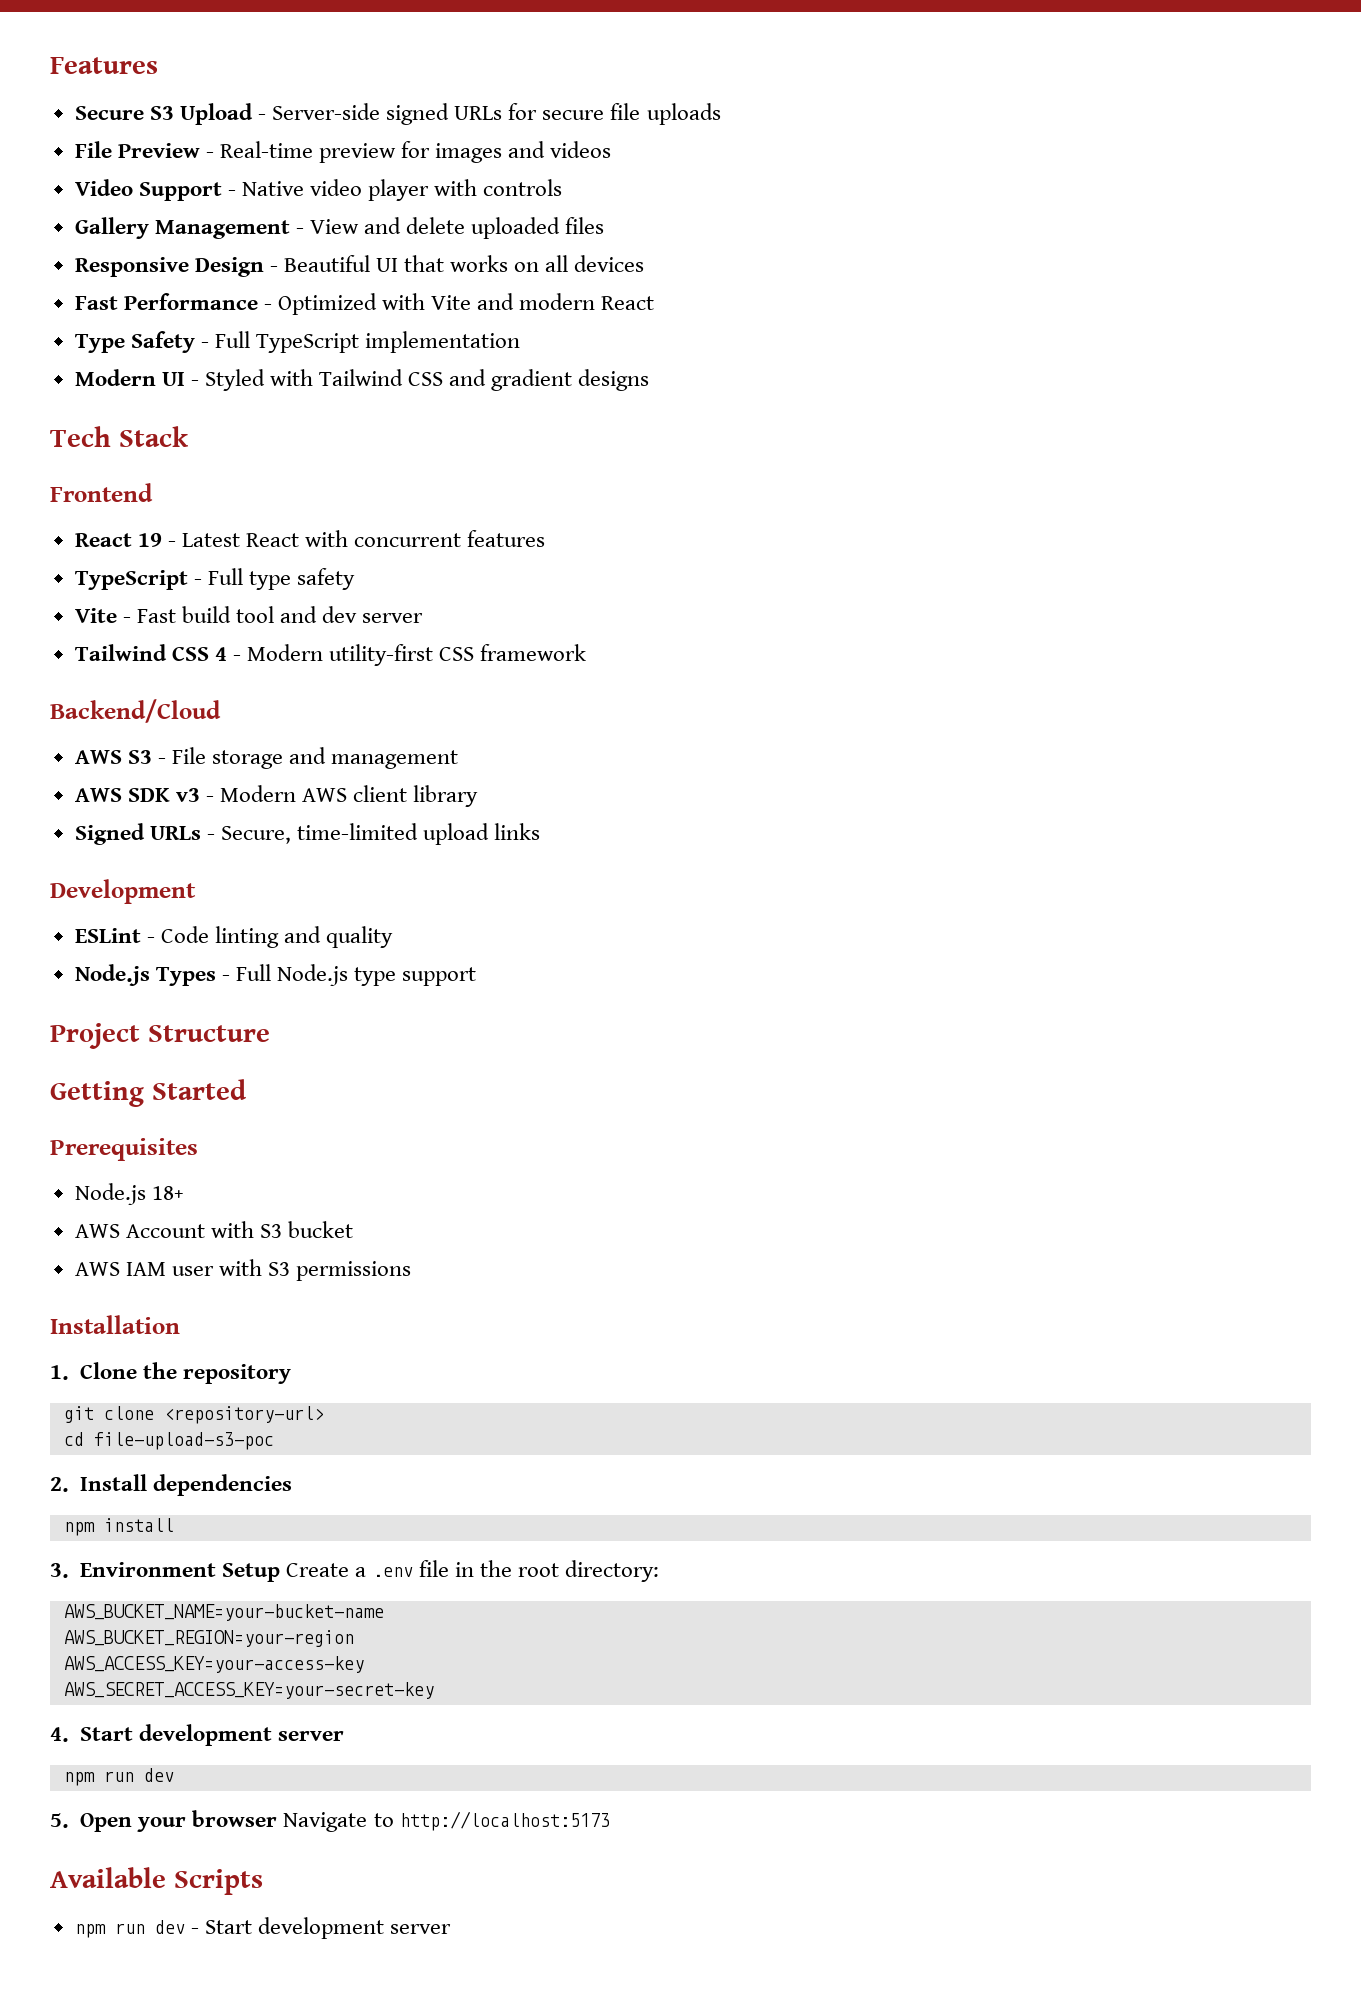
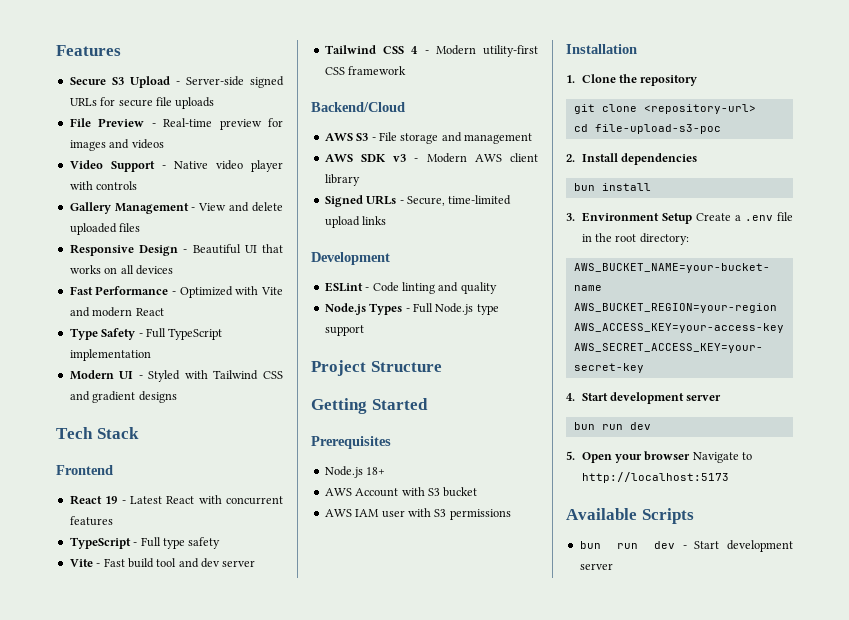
[63,1522,95,1536] npm -> [573,183,595,191] bun
[63,1772,95,1786] npm -> [573,422,595,430] bun
[74,1924,106,1938] npm -> [579,541,601,549] bun

